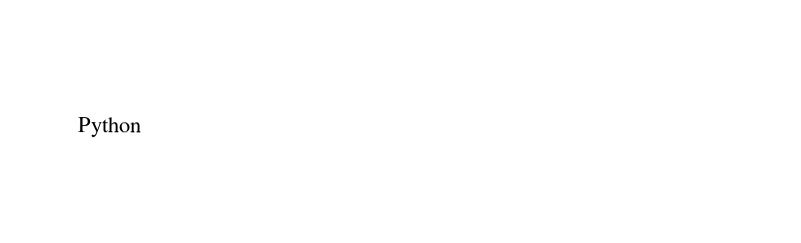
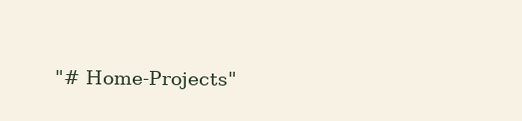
[77,116,142,138] Python -> [54,69,237,90] "# Home-Projects"

